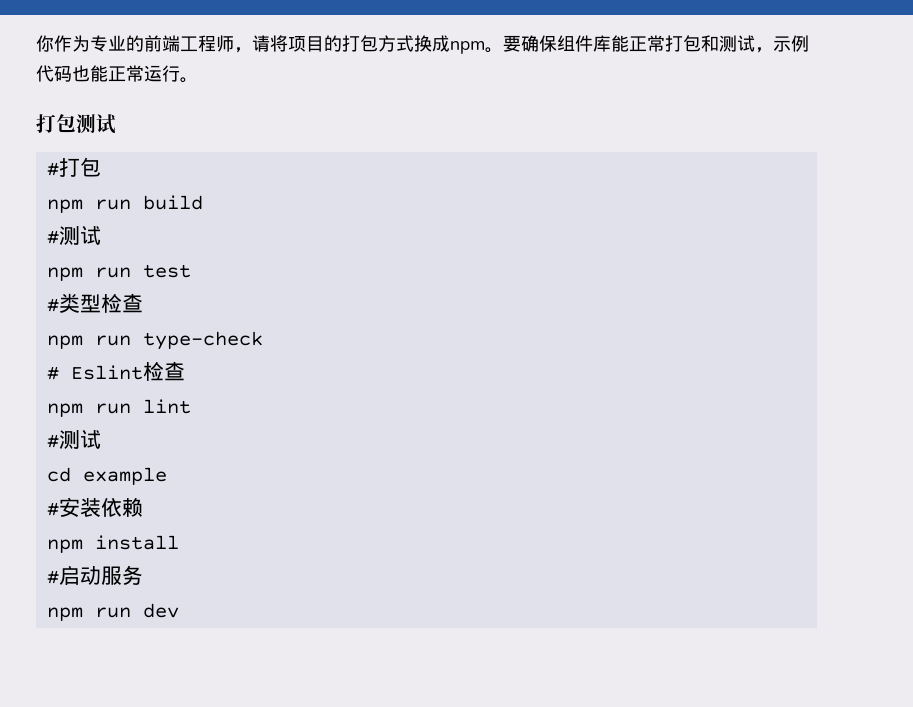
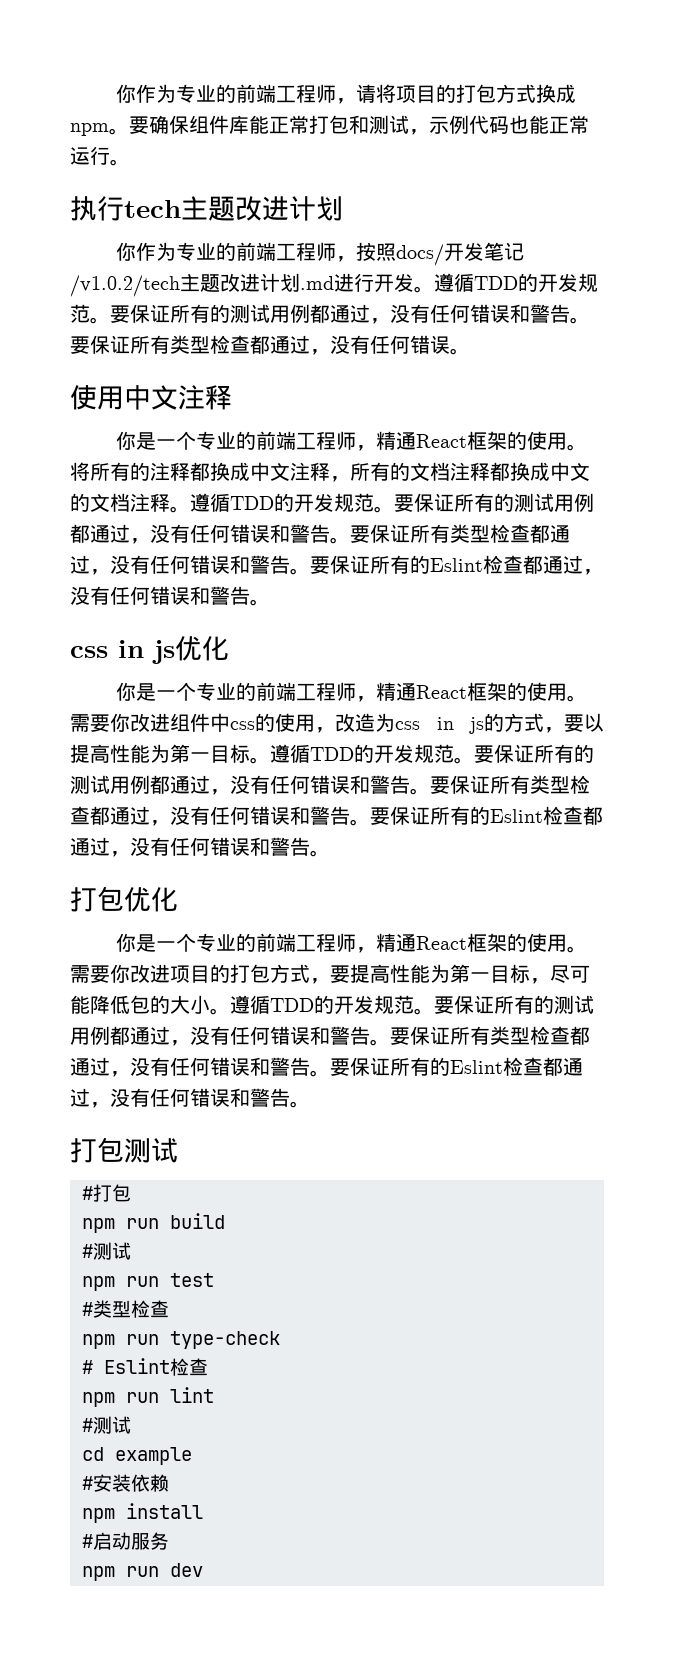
(198, 80) none -> [70,196,343,221] [115,242,524,266] [70,273,598,297] [70,304,590,324] [70,335,470,355] [70,385,232,410] [115,431,587,451] [70,462,590,482] [70,493,594,513] [70,524,570,544] [70,555,603,575] [70,586,270,606] [70,636,229,664] [115,682,587,702] [70,713,604,734] [70,744,594,764] [70,775,590,795] [70,806,603,826] [70,837,330,857] [70,886,178,912] [115,933,587,953] [70,964,590,984] [70,995,594,1015] [70,1026,590,1046] [70,1057,583,1077] [70,1088,310,1108] // 执行tech主题改进计划 // 你作为专业的前端工程师，按照docs/开发笔记/v1.0.2/tech主题改进计划.md进行开发。遵循TDD的开发规范。要保证所有的测试用例都通过，没有任何错误和警告。要保证所有类型检查都通过，没有任何错误。 // 使用中文注释 // 你是一个专业的前端工程师，精通React框架的使用。将所有的注释都换成中文注释，所有的文档注释都换成中文的文档注释。遵循TDD的开发规范。要保证所有的测试用例都通过，没有任何错误和警告。要保证所有类型检查都通过，没有任何错误和警告。要保证所有的Eslint检查都通过，没有任何错误和警告。 // css in js优化 // 你是一个专业的前端工程师，精通React框架的使用。需要你改进组件中css的使用，改造为css in js的方式，要以提高性能为第一目标。遵循TDD的开发规范。要保证所有的测试用例都通过，没有任何错误和警告。要保证所有类型检查都通过，没有任何错误和警告。要保证所有的Eslint检查都通过，没有任何错误和警告。 // 打包优化 // 你是一个专业的前端工程师，精通React框架的使用。需要你改进项目的打包方式，要提高性能为第一目标，尽可能降低包的大小。遵循TDD的开发规范。要保证所有的测试用例都通过，没有任何错误和警告。要保证所有类型检查都通过，没有任何错误和警告。要保证所有的Eslint检查都通过，没有任何错误和警告。

